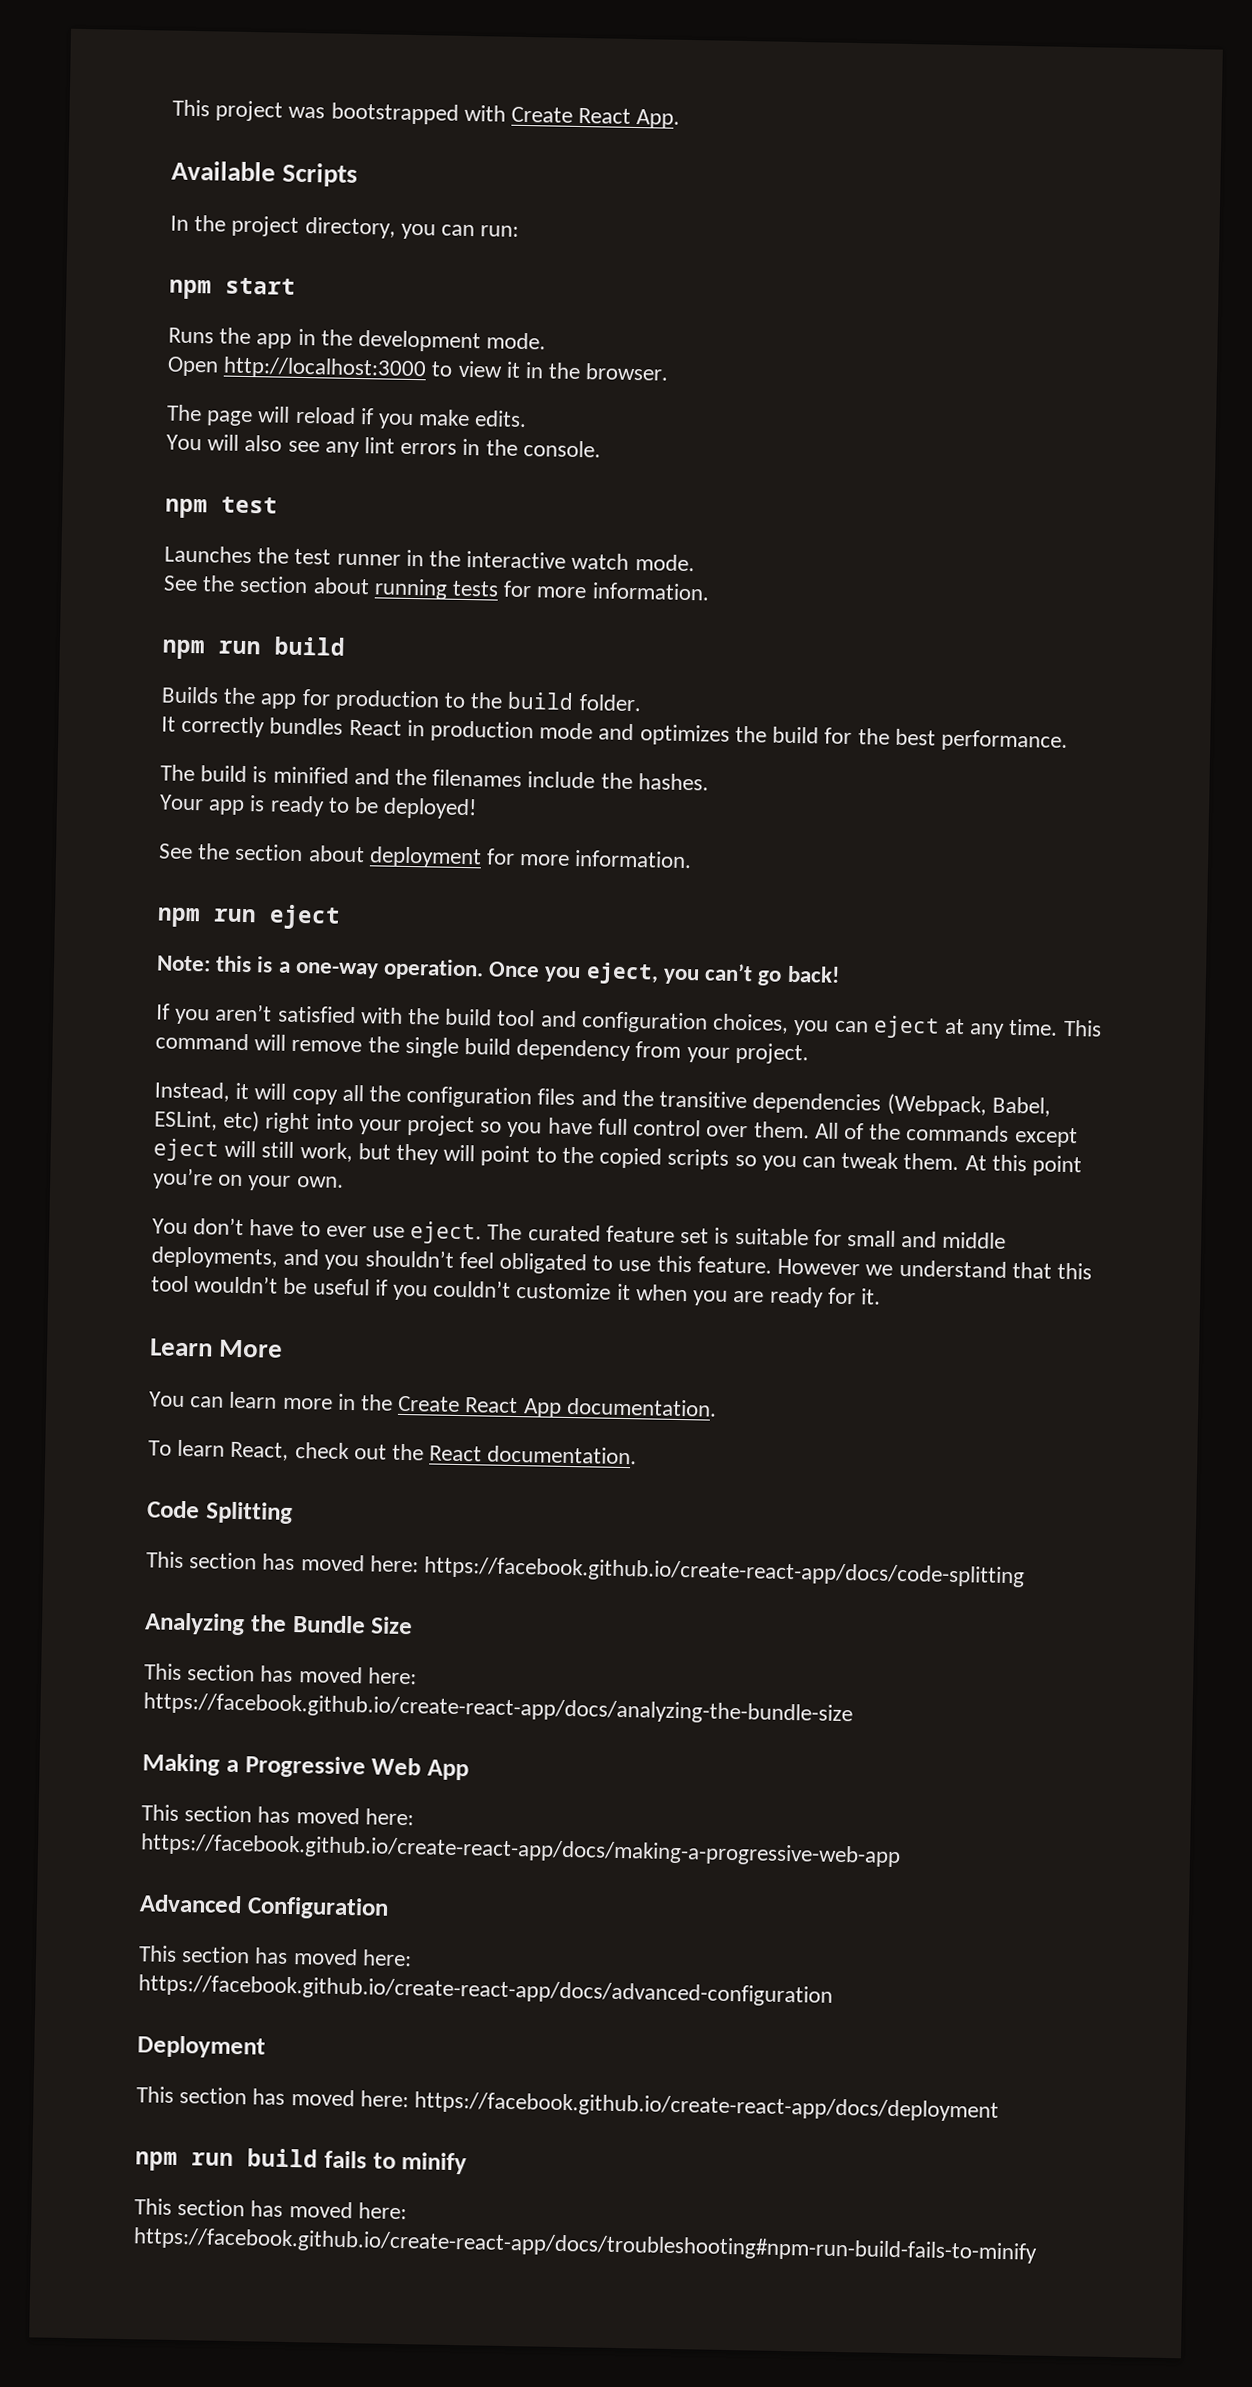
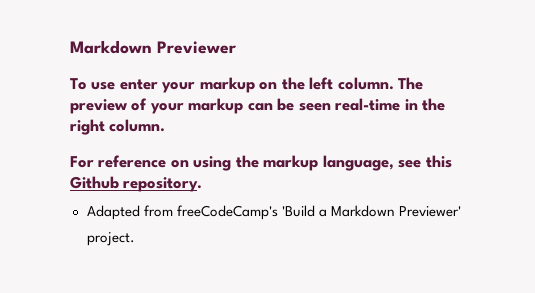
[172,99,681,129] [171,160,359,187] [170,215,520,240] [169,277,296,300] [168,327,547,353] [167,356,670,381] [166,404,528,430] [166,434,601,458] [165,496,278,519] [164,545,695,572] [163,575,710,601] [162,636,346,660] [161,686,642,712] [161,715,1068,752] [160,764,709,791] [159,794,478,820] [159,843,693,869] [157,904,341,930] [156,955,840,986] [156,1003,1102,1039] [155,1032,809,1065] [154,1081,1051,1117] [154,1110,1078,1148] [153,1138,1082,1177] [153,1167,344,1191] [152,1217,1007,1249] [151,1246,1092,1280] [151,1275,881,1308] [149,1338,284,1358] [149,1391,717,1418] [148,1439,638,1465] [147,1500,293,1524] [146,1551,1026,1588] [144,1612,414,1636] [144,1663,417,1685] [143,1692,853,1726] [142,1753,469,1781] [141,1804,414,1826] [140,1833,901,1868] [139,1894,389,1920] [138,1945,412,1967] [138,1974,833,2007] [137,2035,266,2059] [136,2086,1000,2122] [135,2148,468,2175] [134,2198,407,2220] [133,2227,1038,2264] This project was bootstrapped with Create React App. // Available Scripts // In the project directory, you can run: // npm start // Runs the app in the development mode. // Open http://localhost:3000 to view it in the browser. // The page will reload if you make edits. // You will also see any lint errors in the console. // npm test // Launches the test runner in the interactive watch mode. // See the section about running tests for more information. // npm run build // Builds the app for production to the build folder. // It correctly bundles React in production mode and optimizes the build for the best performance. // The build is minified and the filenames include the hashes. // Your app is ready to be deployed! // See the section about deployment for more information. // npm run eject // Note: this is a one-way operation. Once you eject, you can’t go back! // If you aren’t satisfied with the build tool and configuration choices, you can eject at any time. This command will remove the single build dependency from your project. // Instead, it will copy all the configuration files and the transitive dependencies (Webpack, Babel, ESLint, etc) right into your project so you have full control over them. All of the commands except eject will still work, but they will point to the copied scripts so you can tweak them. At this point you’re on your own. // You don’t have to ever use eject. The curated feature set is suitable for small and middle deployments, and you shouldn’t feel obligated to use this feature. However we understand that this tool wouldn’t be useful if you couldn’t customize it when you are ready for it. // Learn More // You can learn more in the Create React App documentation. // To learn React, check out the React documentation. // Code Splitting // This section has moved here: https://facebook.github.io/create-react-app/docs/code-splitting // Analyzing the Bundle Size // This section has moved here: https://facebook.github.io/create-react-app/docs/analyzing-the-bundle-size // Making a Progressive Web App // This section has moved here: https://facebook.github.io/create-react-app/docs/making-a-progressive-web-app // Advanced Configuration // This section has moved here: https://facebook.github.io/create-react-app/docs/advanced-configuration // Deployment // This section has moved here: https://facebook.github.io/create-react-app/docs/deployment // npm run build fails to minify // This section has moved here: https://facebook.github.io/create-react-app/docs/troubleshooting#npm-run-build-fails-to-minify -> [70,40,236,54] [70,77,424,93] [70,98,446,114] [70,119,166,135] [70,155,452,171] [70,176,203,192] [86,205,461,220] [86,232,135,246] Markdown Previewer // To use enter your markup on the left column. The preview of your markup can be seen real-time in the right column. // For reference on using the markup language, see this Github repository. // Adapted from freeCodeCamp's 'Build a Markdown Previewer' project.

